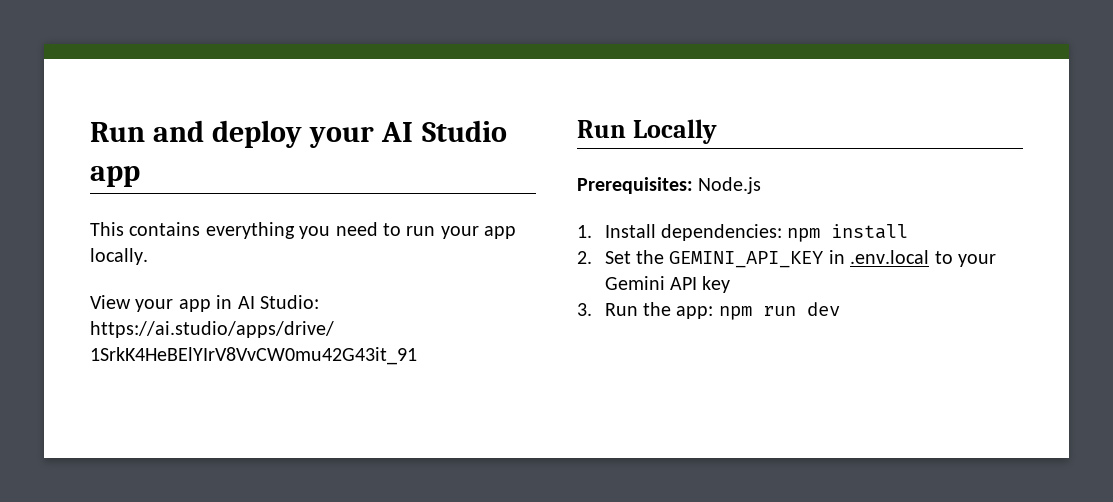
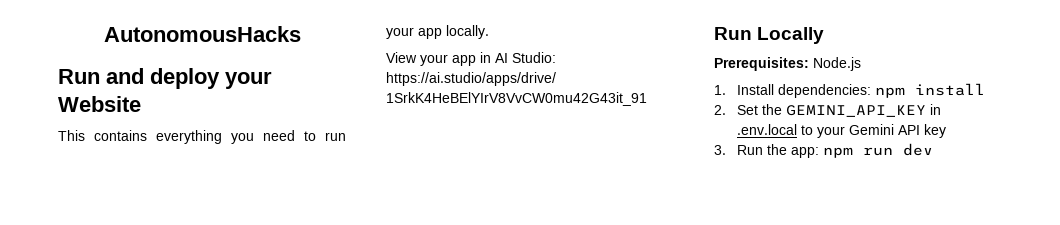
(90, 132) none -> [103,26,301,42] AutonomousHacks //
[381,120,507,142] [90,166,140,187] AI Studio app -> [58,96,141,112] Website

